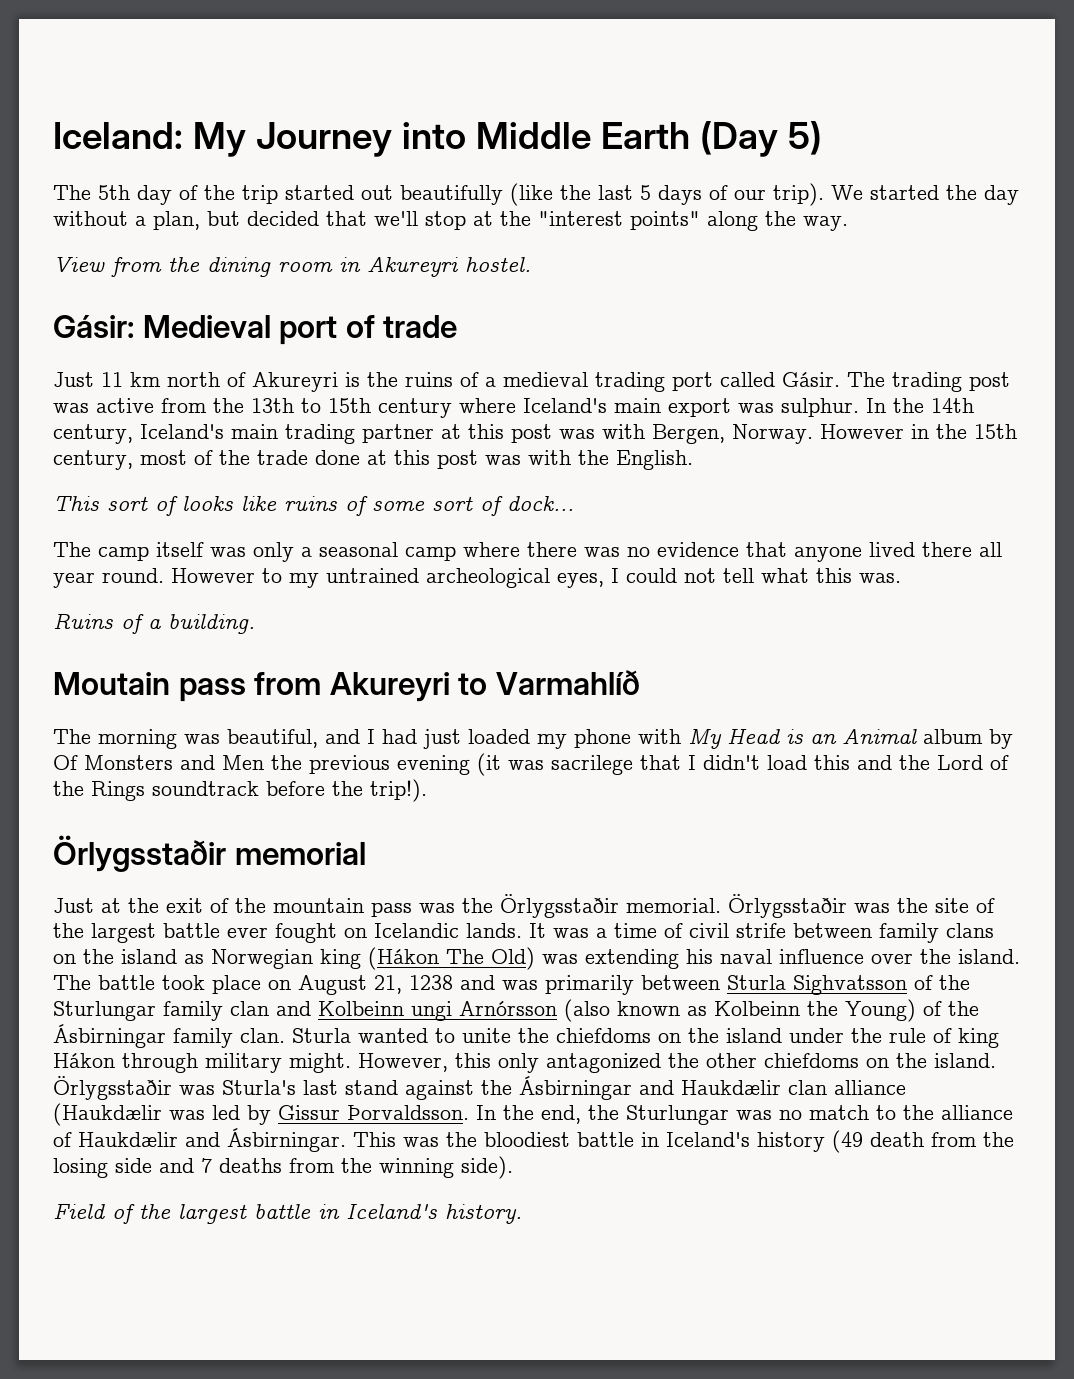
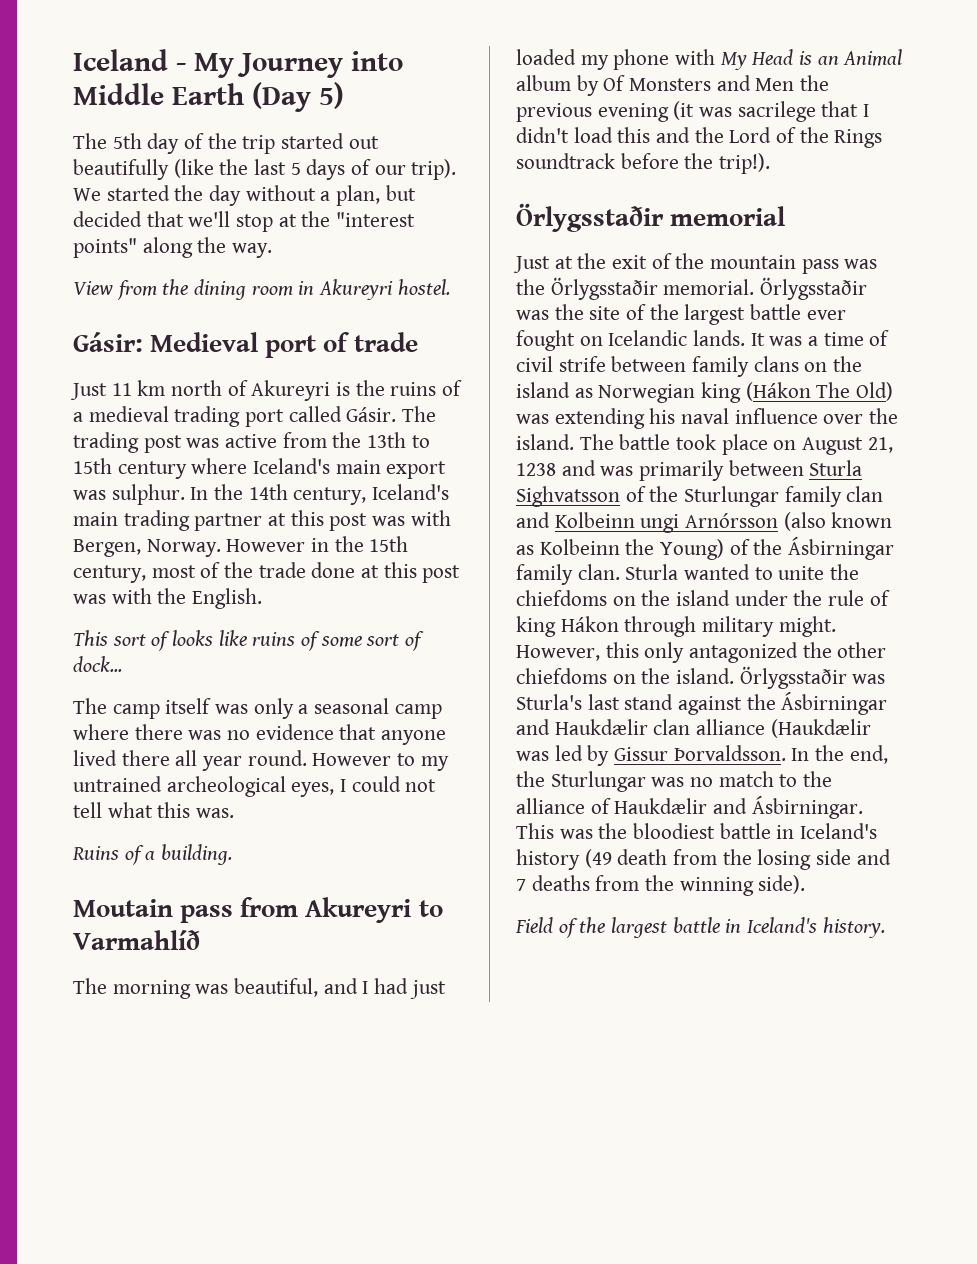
[53,122,183,149] Iceland: -> [73,49,186,71] Iceland -

